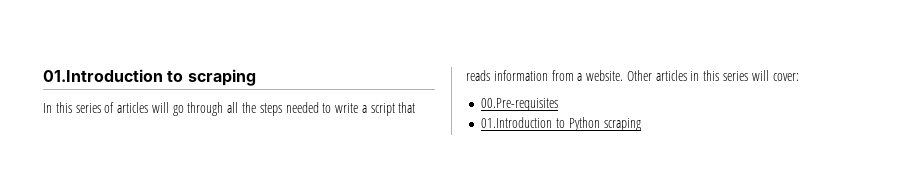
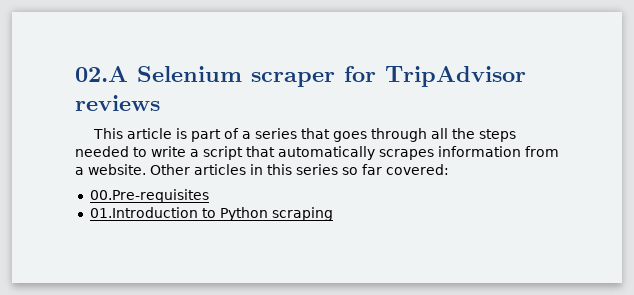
[43,69,256,86] [43,102,184,116] 01.Introduction to scraping // In this series of articles will go -> [75,66,526,87] [75,95,160,111] [92,128,367,142] 02.A Selenium scraper for TripAdvisor reviews // This article is part of a series that goes
[466,70,490,81] reads -> [278,146,434,160] automatically scrapes
[751,70,799,81] will cover: -> [342,164,449,175] so far covered:

